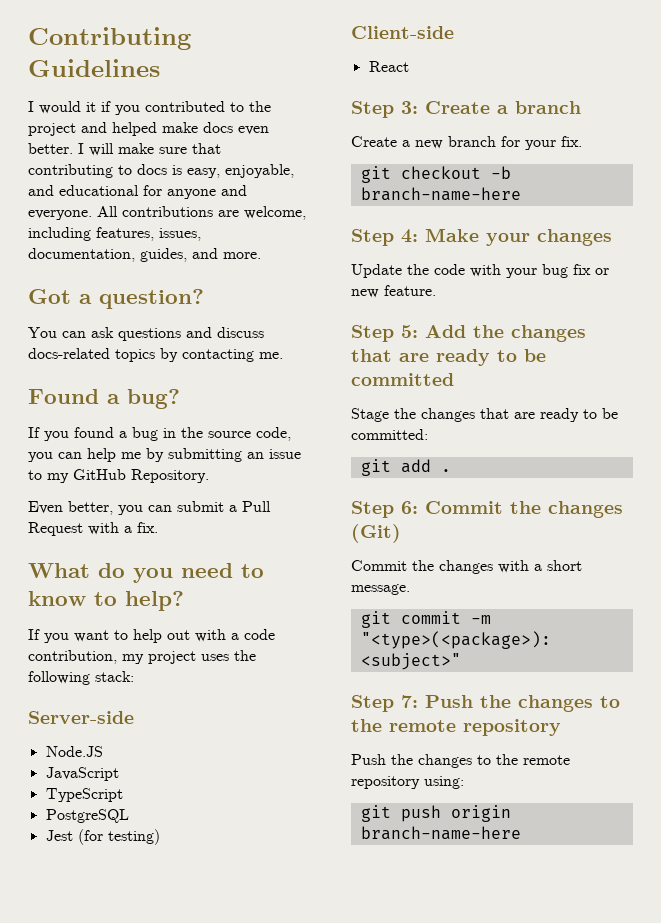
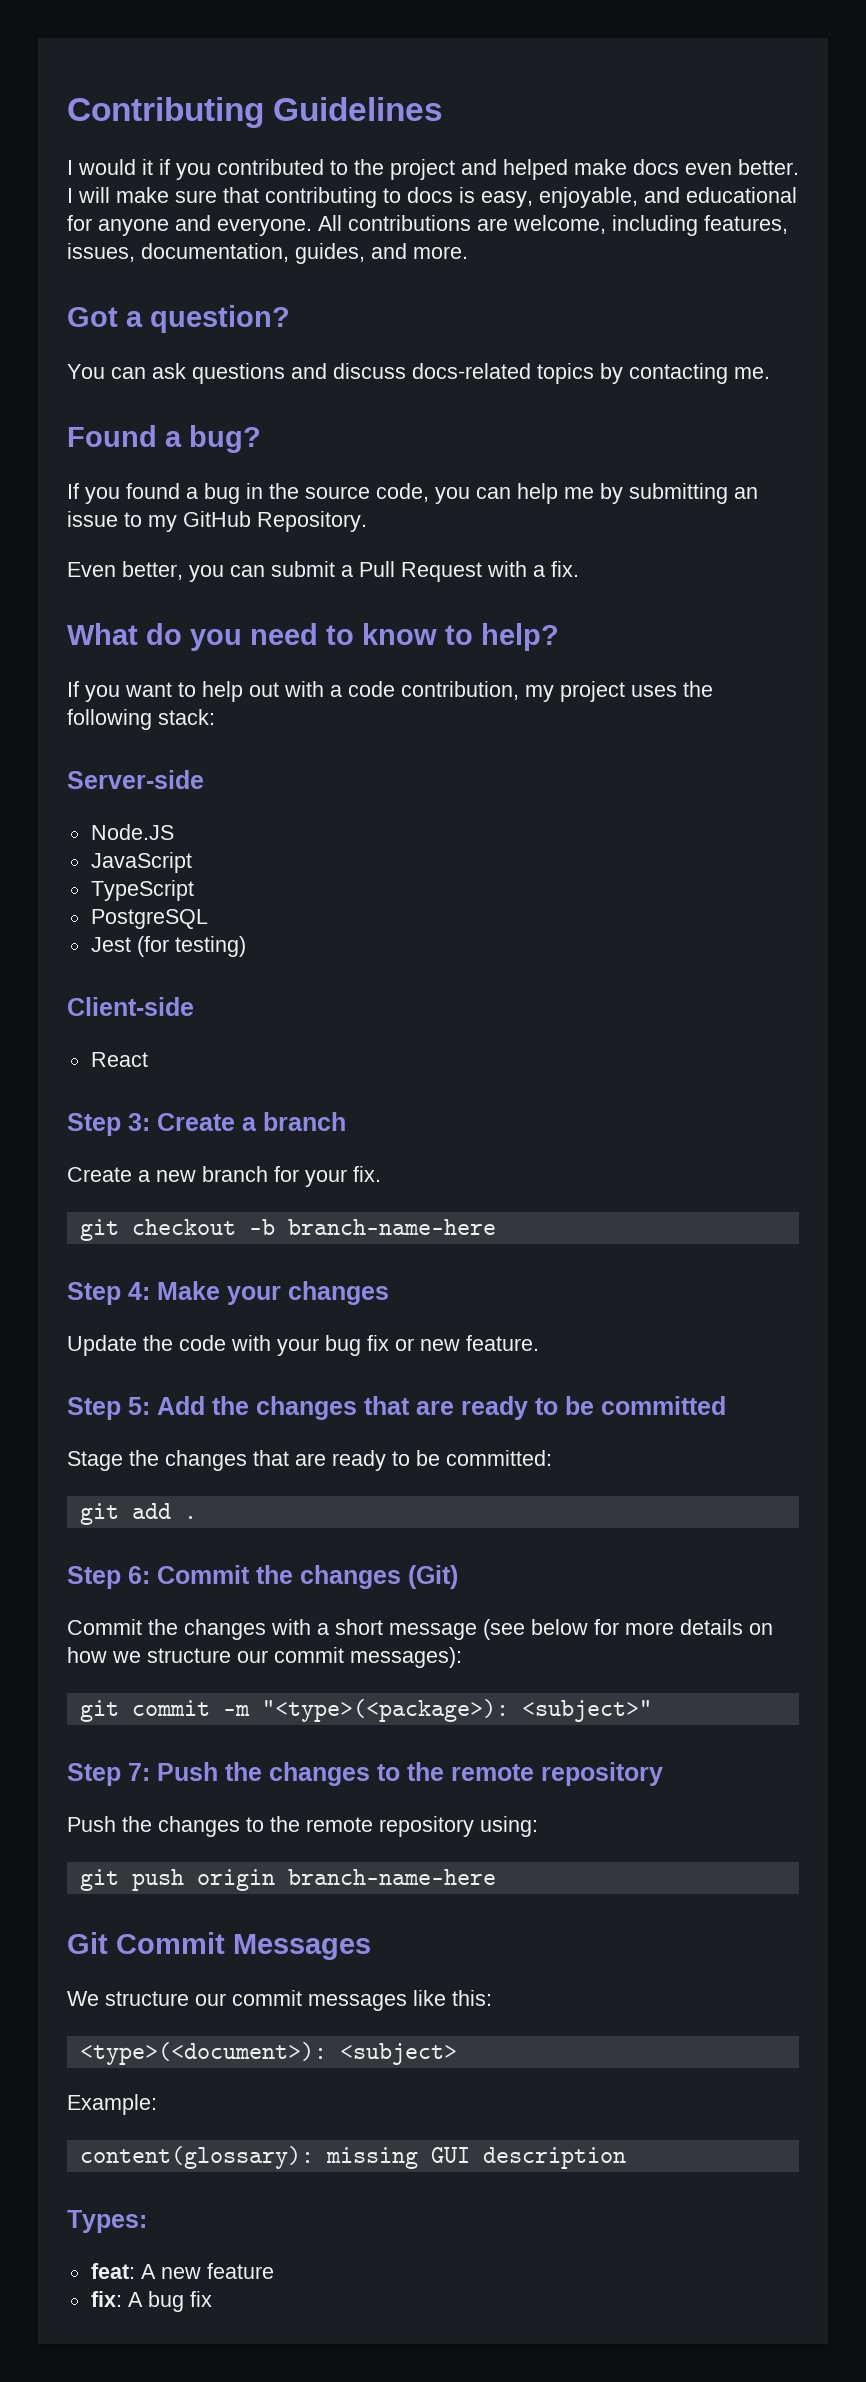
[351,584,410,595] message. -> [389,1619,773,1640] [67,1647,462,1668] message (see below for more details on how we structure our commit messages):
(521, 833) none -> [67,1932,371,1960] [67,1990,492,2011] [79,2042,457,2065] [67,2094,157,2115] [79,2146,626,2169] [67,2210,147,2233] [90,2263,274,2279] [90,2291,212,2312] // Git Commit Messages // We structure our commit messages like this: // <type>(<document>): <subject> // Example: // content(glossary): missing GUI description // Types: // feat: A new feature // fix: A bug fix

